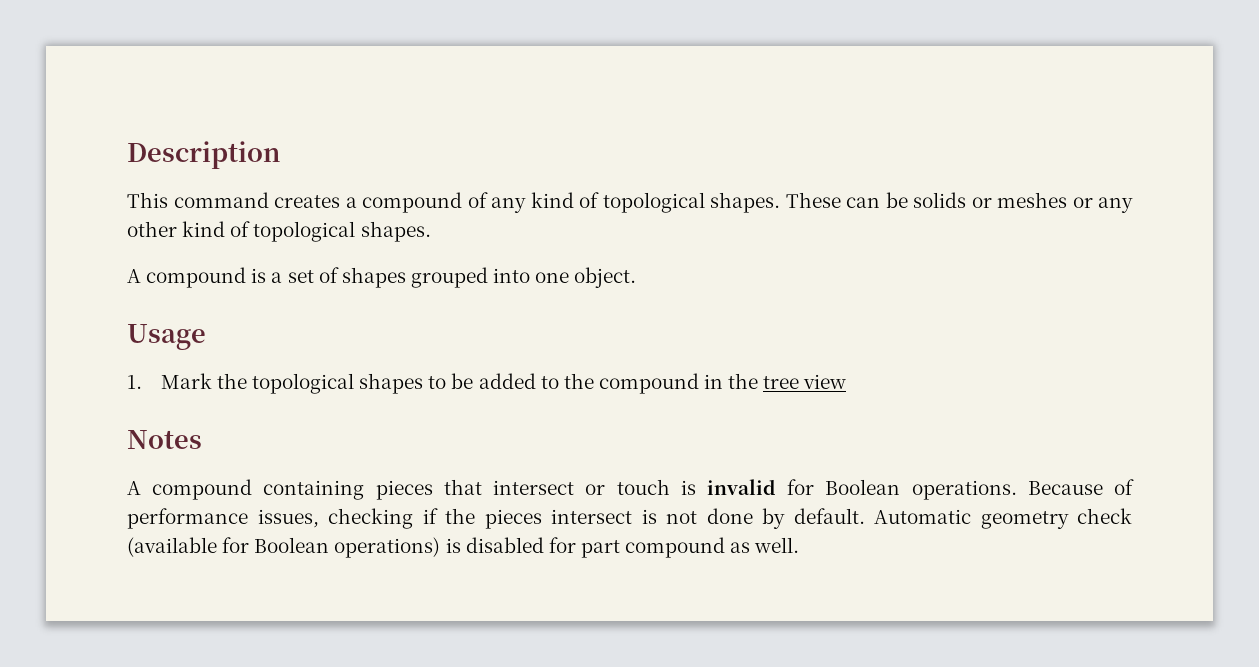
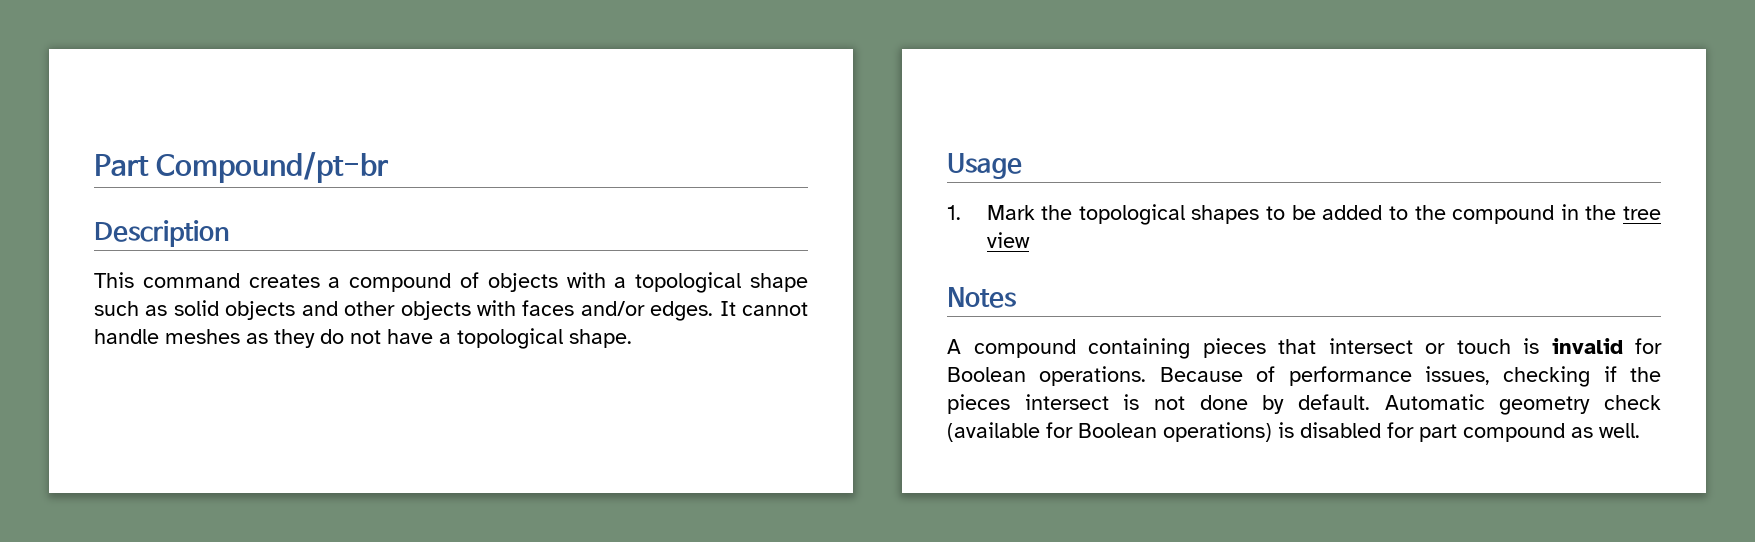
(127, 155) none -> [94,152,389,183] Part Compound/pt-br //
[491,192,1133,213] [127,221,431,242] [127,267,637,288] any kind of topological shapes. These can be solids or meshes or any other kind of topological shapes. // A compound is a set of shapes grouped into one object. -> [487,272,808,293] [94,300,808,321] [94,328,632,349] objects with a topological shape such as solid objects and other objects with faces and/or edges. It cannot handle meshes as they do not have a topological shape.

